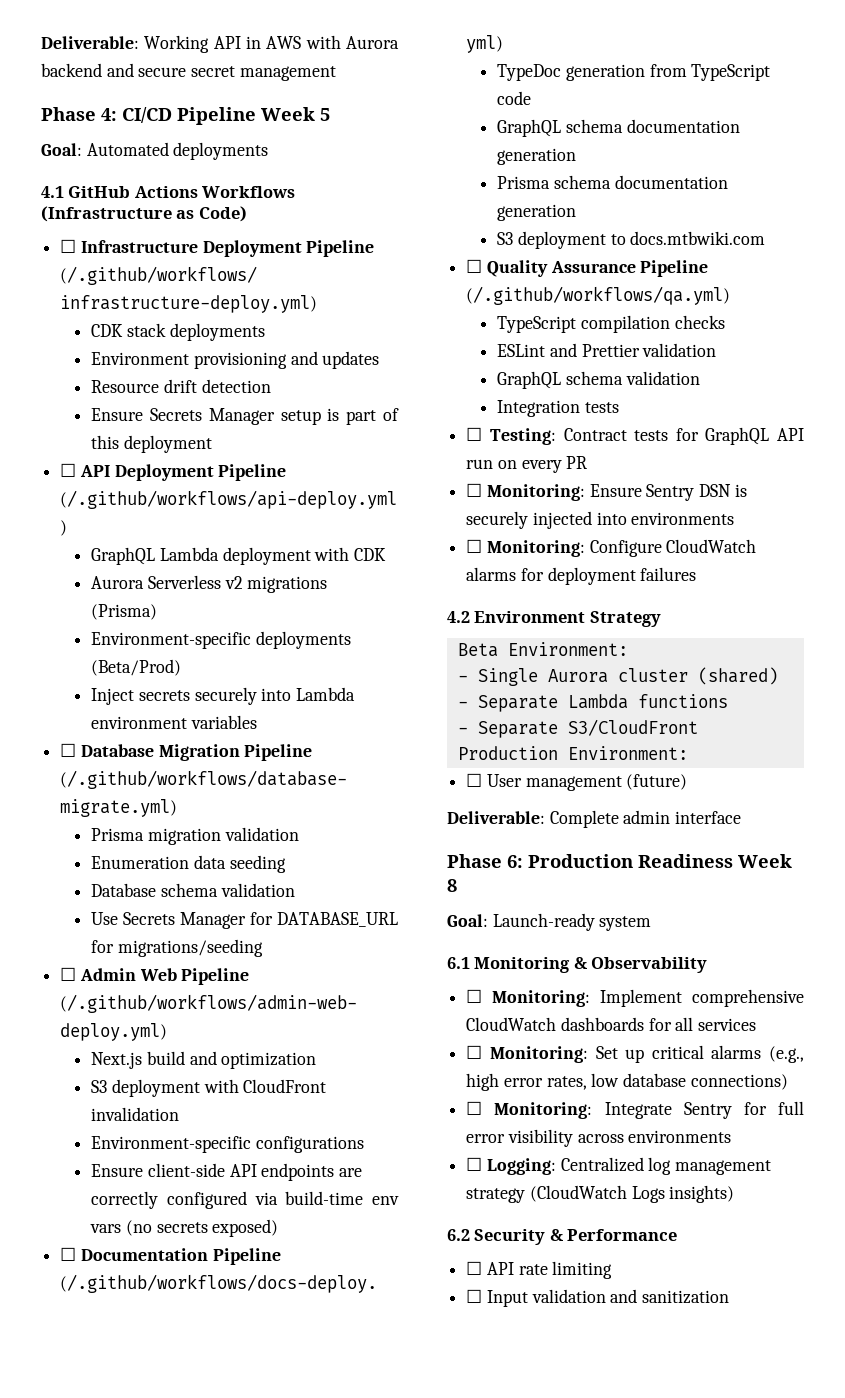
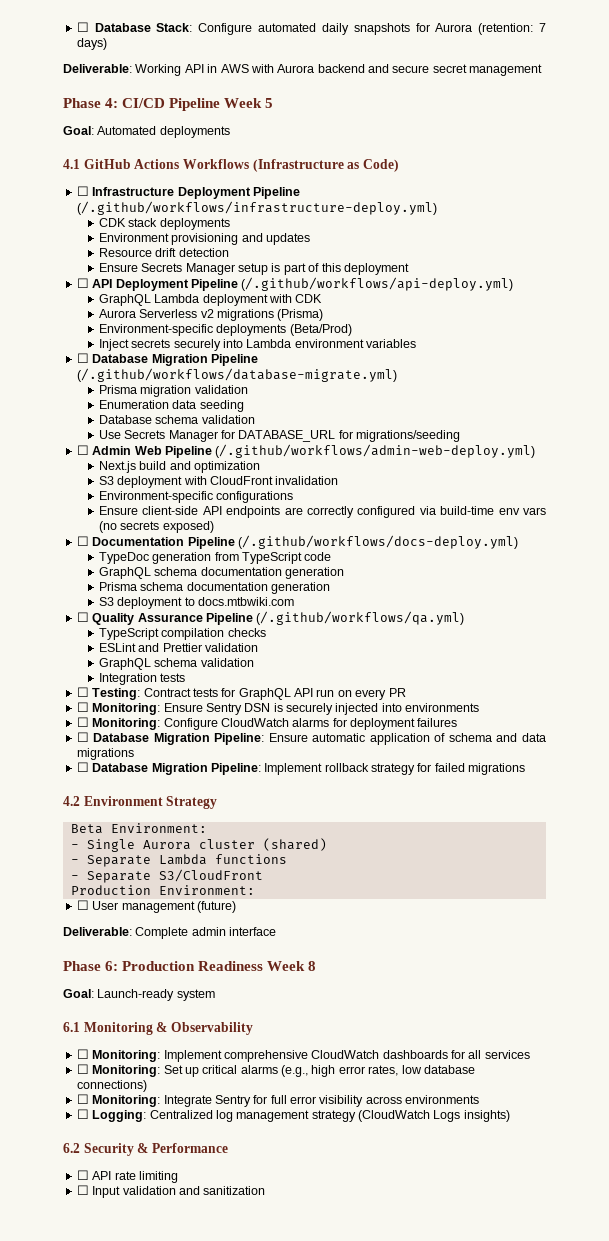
(41, 42) none -> [76,22,546,35] [76,38,107,50] ☐ Database Stack: Configure automated daily snapshots for Aurora (retention: 7 days) //
(697, 574) none -> [76,732,546,745] [76,748,134,760] [76,762,526,775] // ☐ Database Migration Pipeline: Ensure automatic application of schema and data migrations // ☐ Database Migration Pipeline: Implement rollback strategy for failed migrations

